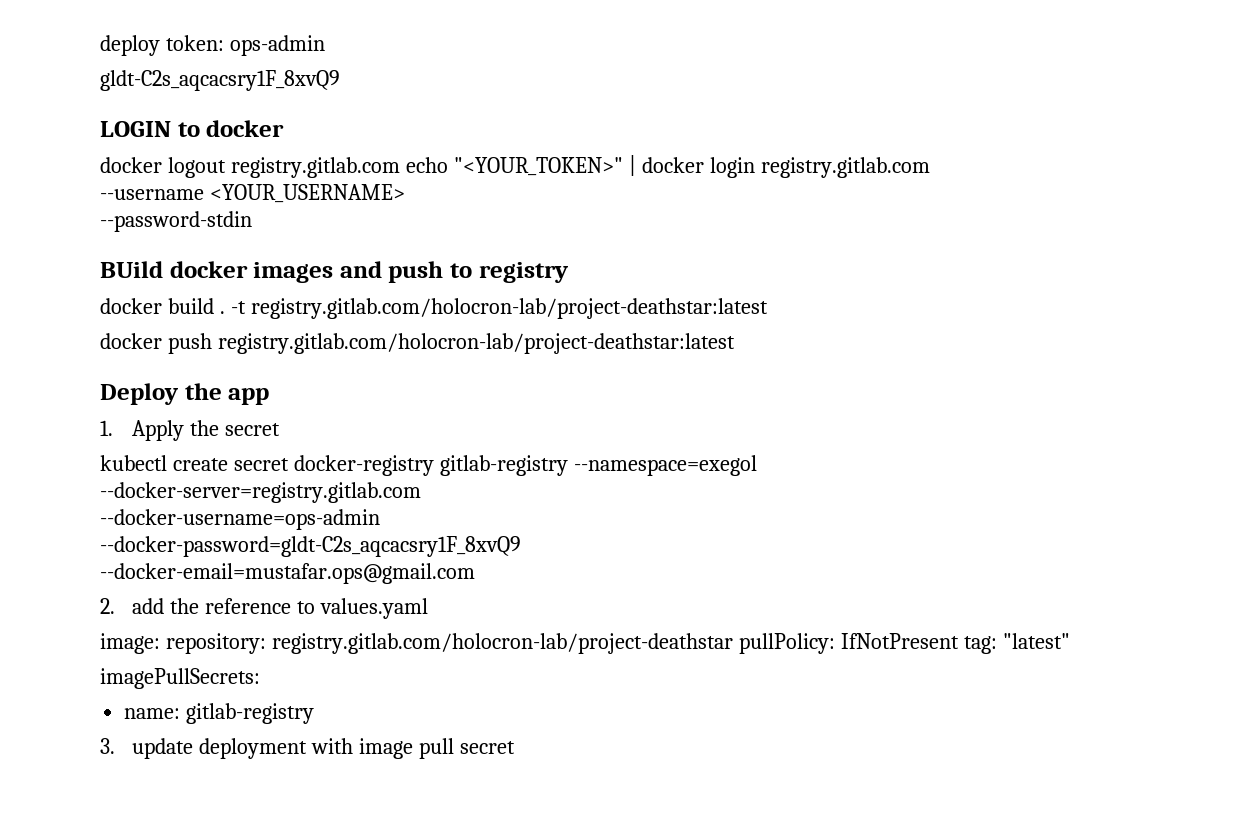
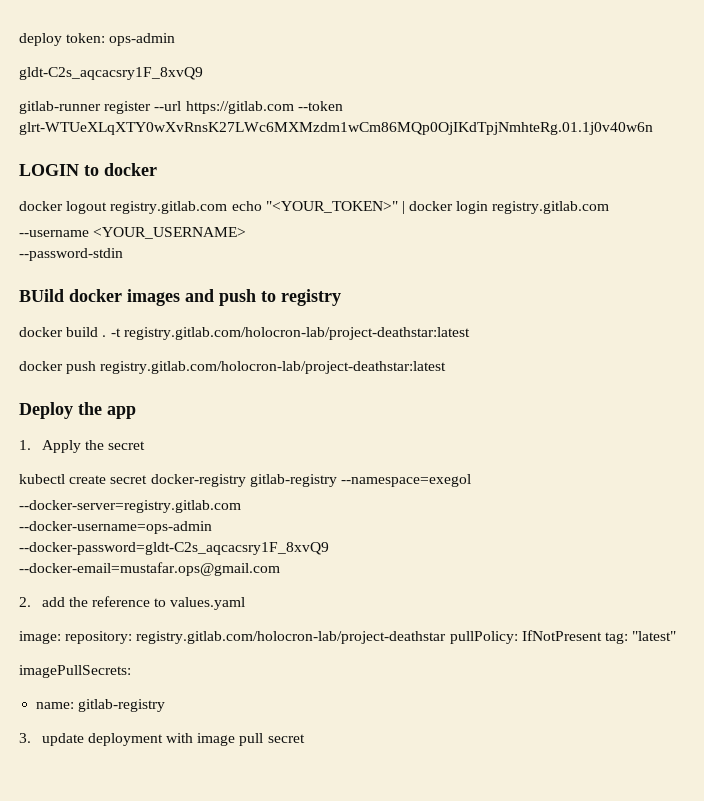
(340, 80) none -> [19,101,343,114] [19,122,653,135] // gitlab-runner register --url https://gitlab.com --token glrt-WTUeXLqXTY0wXvRnsK27LWc6MXMzdm1wCm86MQp0OjIKdTpjNmhteRg.01.1j0v40w6n

